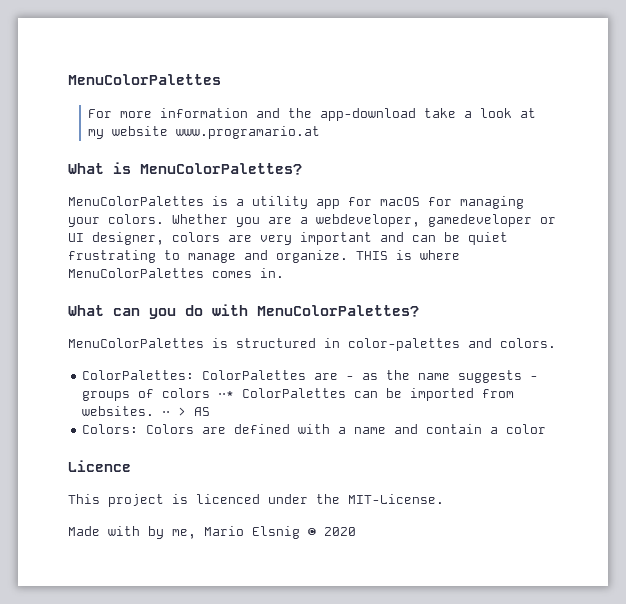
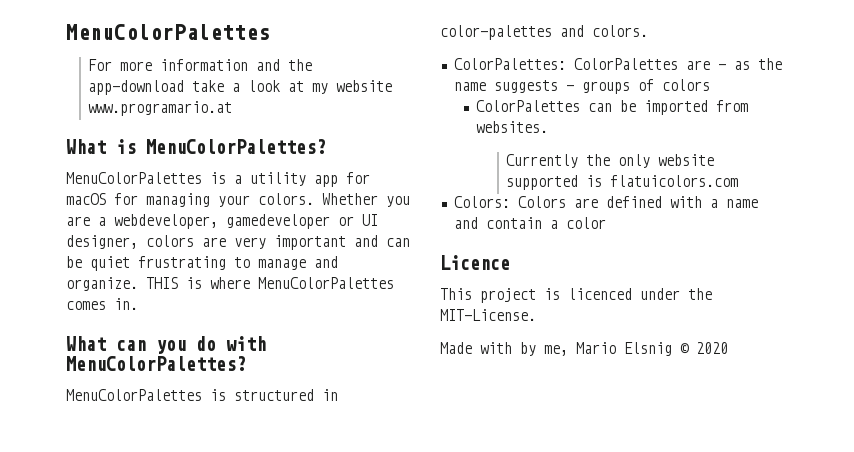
[218,391,235,398] ⋅⋅* -> (710, 85) //
[162,407,211,416] ⋅⋅ > AS -> [505,154,714,168] [505,175,738,190] // Currently the only website supported is flatuicolors.com

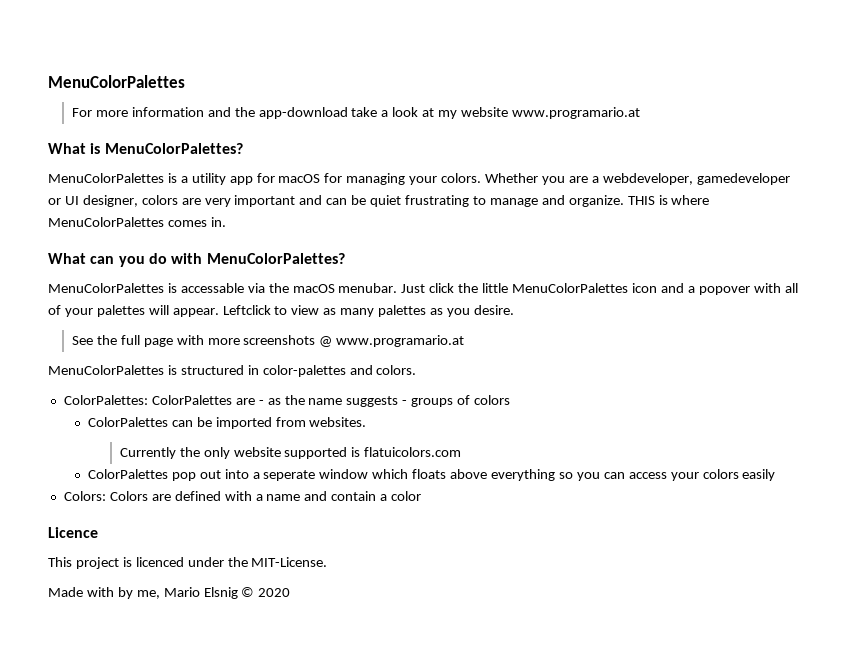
(246, 363) none -> [48,283,798,295] [48,305,514,317] [71,335,465,347] // MenuColorPalettes is accessable via the macOS menubar. Just click the little MenuColorPalettes icon and a popover with all of your palettes will appear. Leftclick to view as many palettes as you desire. // See the full page with more screenshots @ www.programario.at
(738, 181) none -> [87,469,776,481] // ColorPalettes pop out into a seperate window which floats above everything so you can access your colors easily

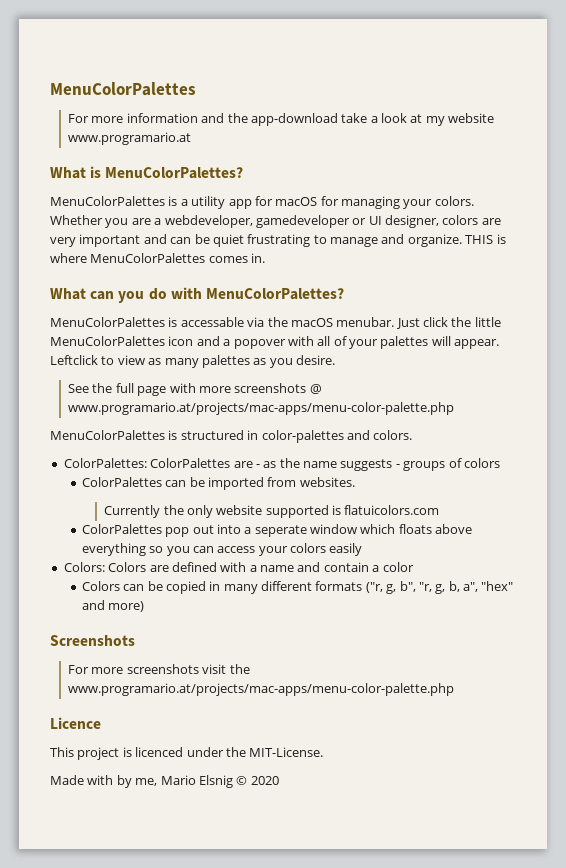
[336,335,465,347] www.programario.at -> [68,402,455,415] www.programario.at/projects/mac-apps/menu-color-palette.php
(422, 496) none -> [81,581,514,594] [81,600,145,612] [50,635,135,646] [68,664,250,674] [68,683,455,696] // Colors can be copied in many different formats ("r, g, b", "r, g, b, a", "hex" and more) // Screenshots // For more screenshots visit the www.programario.at/projects/mac-apps/menu-color-palette.php

